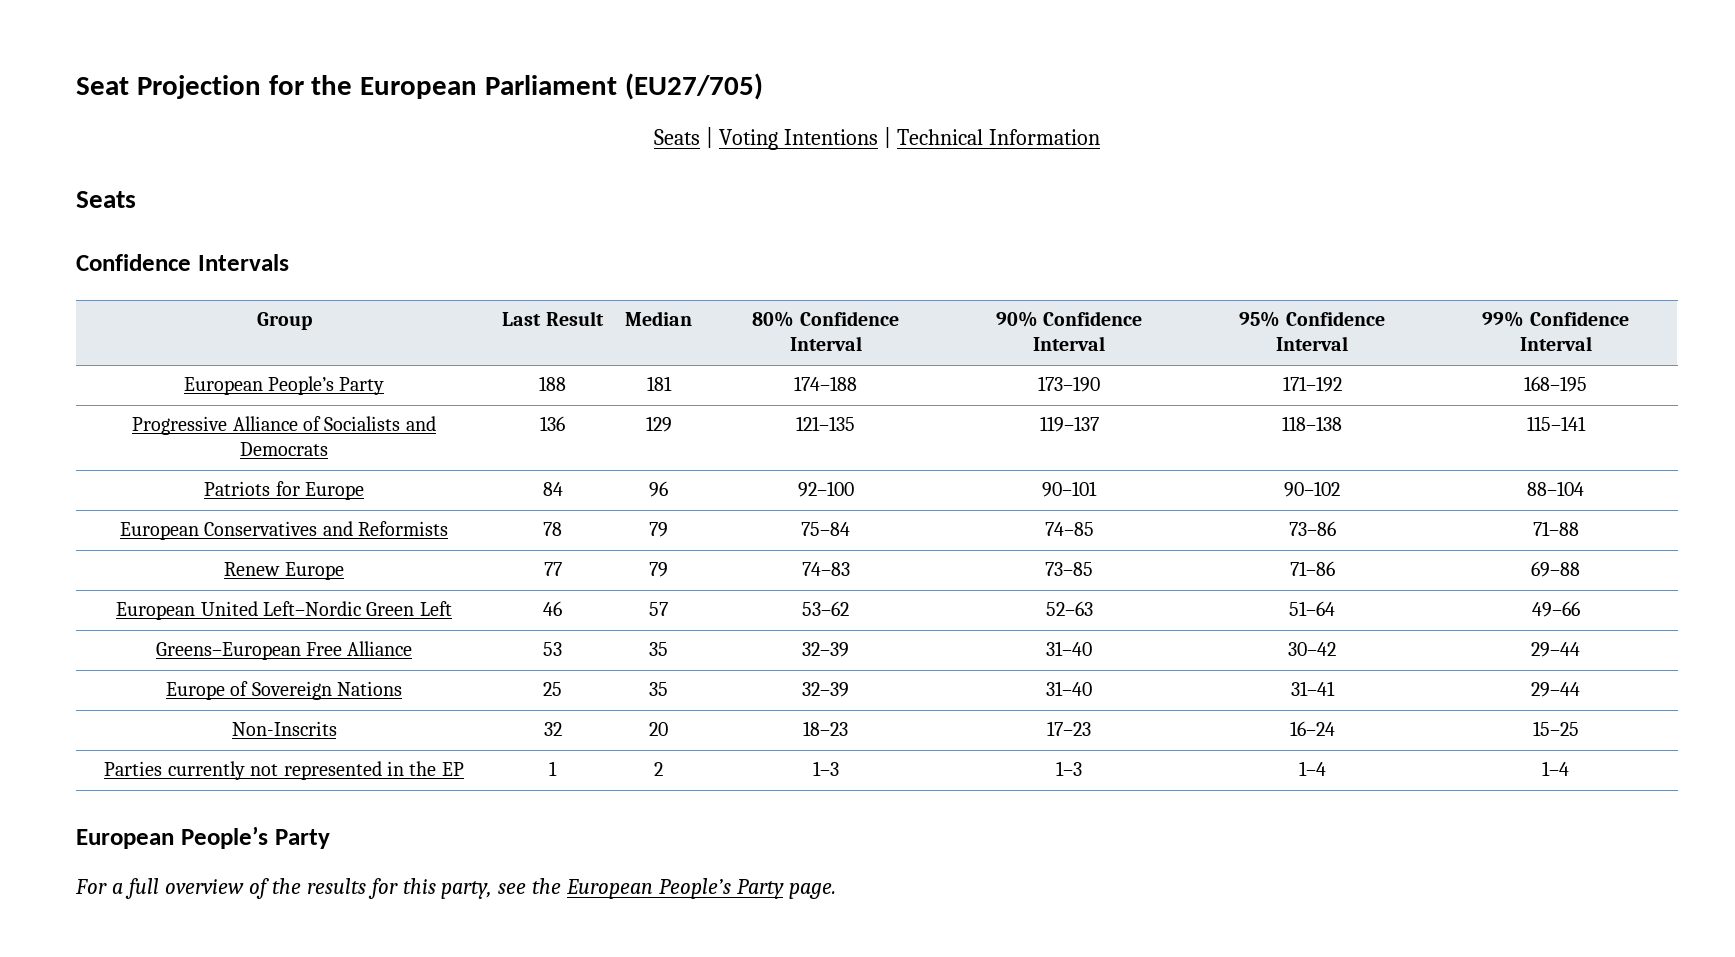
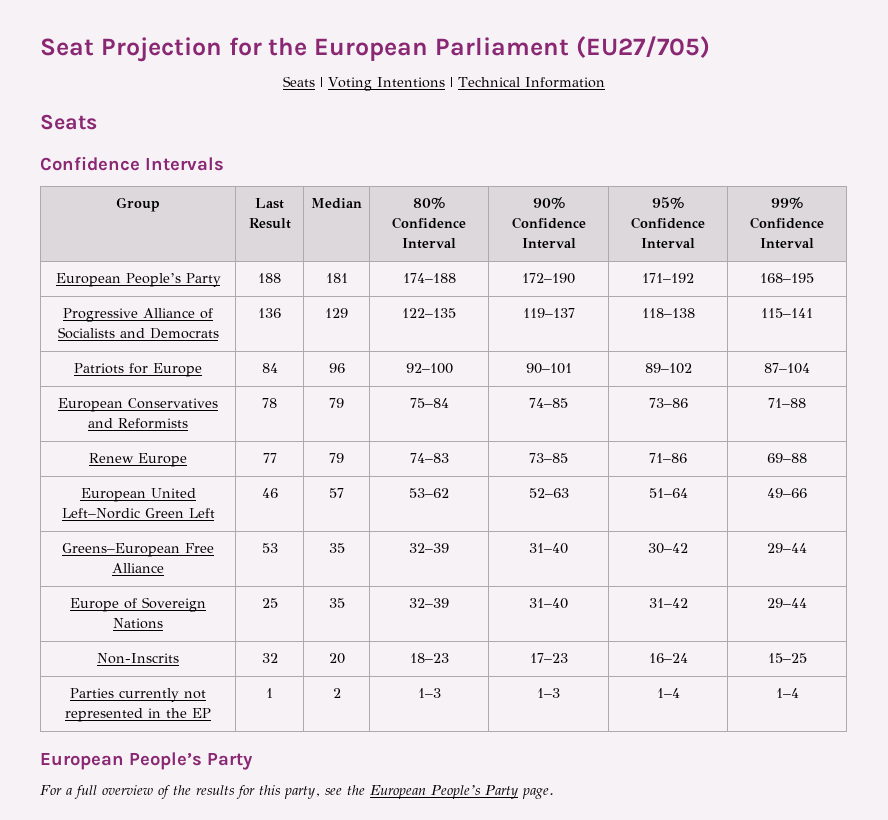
[1038,376,1100,392] 173–190 -> [522,273,575,284] 172–190
[796,416,855,431] 121–135 -> [402,308,456,318] 122–135
[1284,481,1340,497] [1527,481,1584,496] 90–102 | 88–104 -> [644,363,692,374] [764,363,810,374] 89–102 | 87–104
[1290,681,1335,696] 31–41 -> [648,598,688,608] 31–42

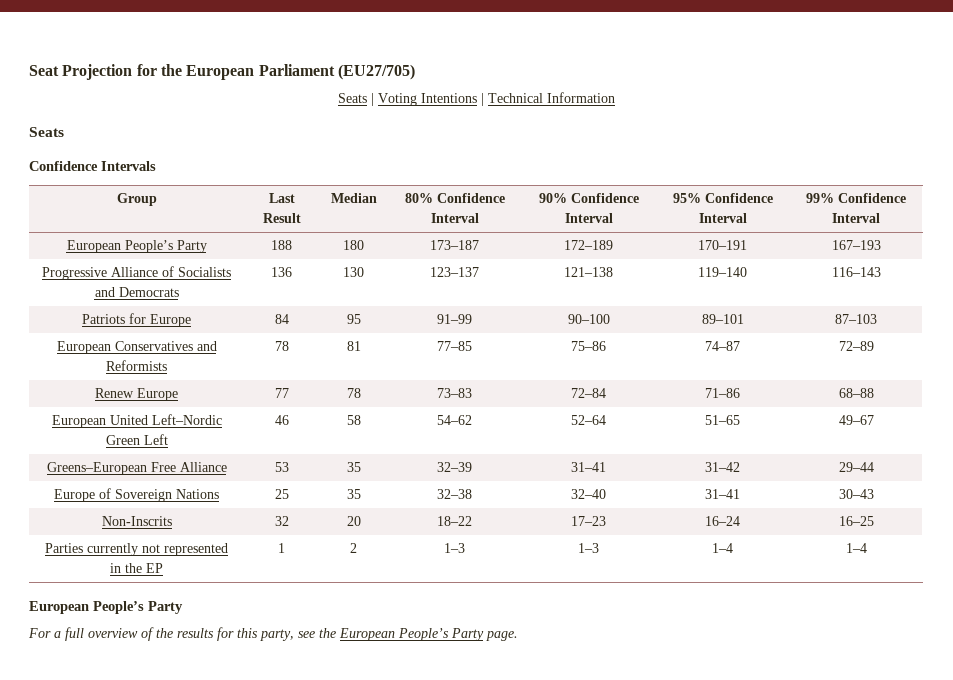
[325,273,348,283] [402,273,456,283] [522,273,575,284] [642,273,694,283] [760,273,814,283] 181 | 174–188 | 172–190 | 171–192 | 168–195 -> [343,240,364,250] [430,240,479,250] [564,240,613,250] [698,240,747,250] [831,240,881,250] 180 | 173–187 | 172–189 | 170–191 | 167–193
[325,308,348,318] [402,308,456,318] [522,308,575,318] [641,308,695,318] [761,308,813,318] 129 | 122–135 | 119–137 | 118–138 | 115–141 -> [343,267,364,277] [430,267,479,277] [564,267,613,277] [698,267,747,277] [831,267,881,277] 130 | 123–137 | 121–138 | 119–140 | 116–143
[328,363,345,373] [405,363,453,374] [525,363,572,374] [644,363,692,374] [764,363,810,374] 96 | 92–100 | 90–101 | 89–102 | 87–104 -> [346,314,361,324] [437,314,472,324] [567,314,610,324] [701,314,744,324] [835,314,877,324] 95 | 91–99 | 90–100 | 89–101 | 87–103
[329,398,344,408] [409,398,449,408] [529,398,568,408] [648,398,688,408] [768,398,806,408] 79 | 75–84 | 74–85 | 73–86 | 71–88 -> [346,341,361,351] [437,341,472,351] [571,341,606,351] [705,341,740,351] [838,341,874,351] 81 | 77–85 | 75–86 | 74–87 | 72–89
[329,453,344,463] [409,453,449,463] [529,453,568,463] 79 | 74–83 | 73–85 -> [346,388,361,398] [437,388,472,398] [571,388,606,398] 78 | 73–83 | 72–84
[767,453,807,463] 69–88 -> [838,388,874,398] 68–88
[329,488,344,498] [409,488,449,498] [528,488,569,498] [648,488,688,498] [767,488,807,498] 57 | 53–62 | 52–63 | 51–64 | 49–66 -> [346,415,361,425] [437,415,472,425] [571,415,606,425] [705,415,740,425] [838,415,874,425] 58 | 54–62 | 52–64 | 51–65 | 49–67
[529,543,568,554] [648,543,688,554] 31–40 | 30–42 -> [571,462,606,472] [705,462,740,472] 31–41 | 31–42
[409,598,449,608] [529,598,568,609] [648,598,688,608] [767,598,807,608] 32–39 | 31–40 | 31–42 | 29–44 -> [437,489,472,499] [571,489,606,499] [705,489,740,499] [838,489,874,499] 32–38 | 32–40 | 31–41 | 30–43
[409,653,449,663] 18–23 -> [437,516,472,526] 18–22
[767,653,807,663] 15–25 -> [838,516,874,526] 16–25

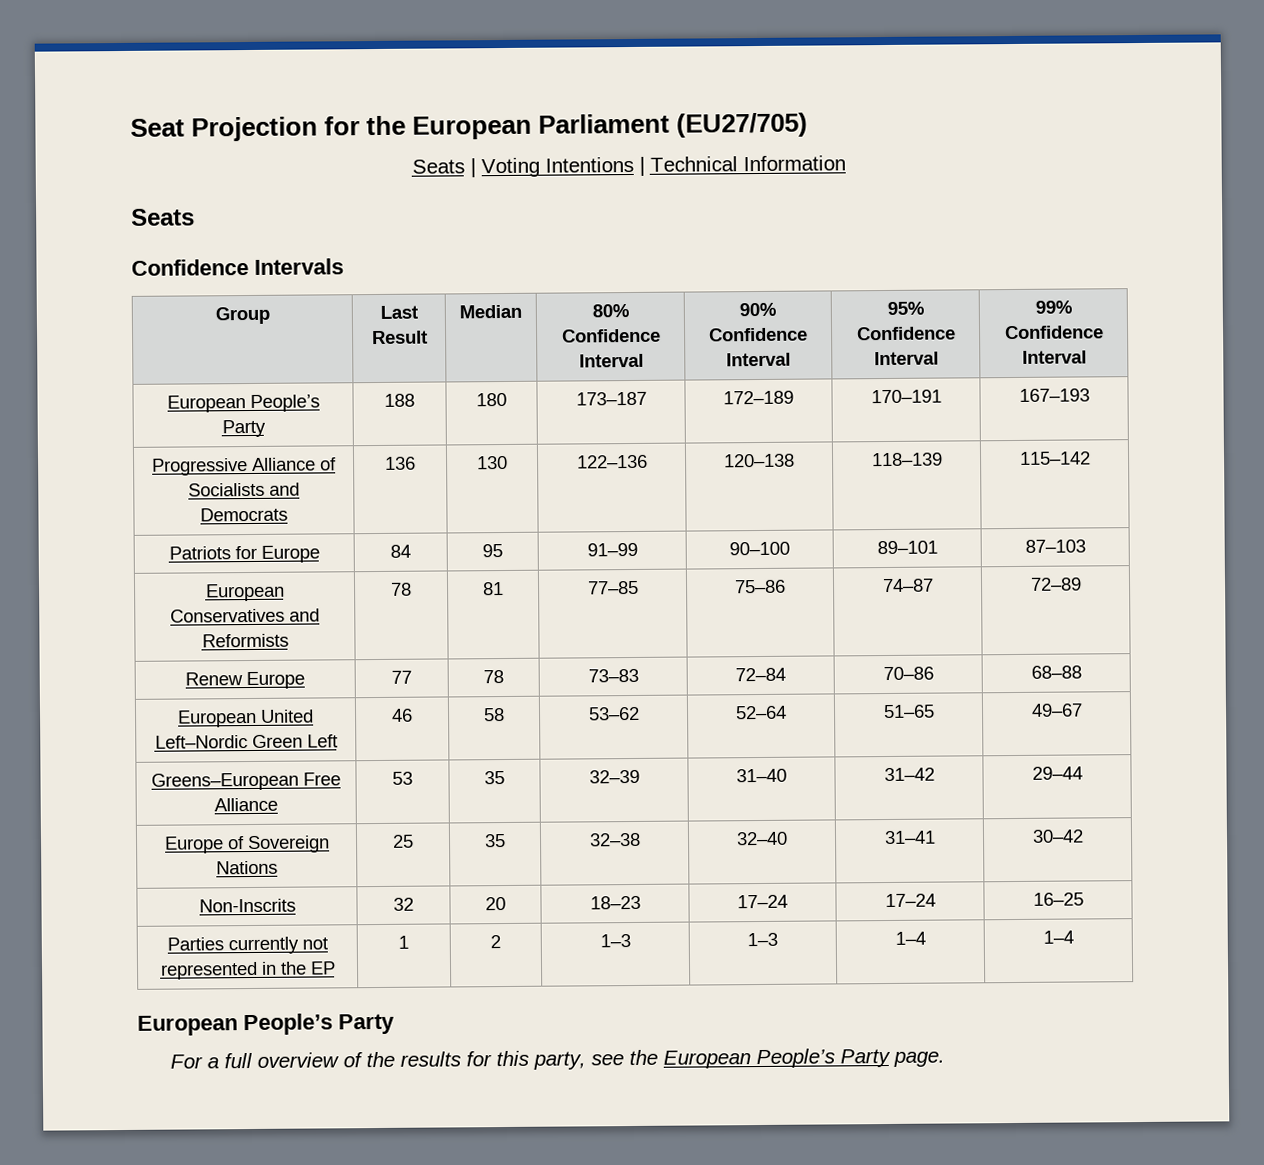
[430,267,479,277] [564,267,613,277] [698,267,747,277] [831,267,881,277] 123–137 | 121–138 | 119–140 | 116–143 -> [576,454,648,469] [723,453,795,468] [870,452,943,467] [1018,451,1091,465] 122–136 | 120–138 | 118–139 | 115–142
[705,388,740,398] 71–86 -> [882,666,934,681] 70–86
[437,415,472,425] 54–62 -> [587,706,640,721] 53–62
[571,462,606,472] 31–41 -> [736,768,787,783] 31–40
[838,489,874,499] 30–43 -> [1031,829,1084,843] 30–42
[437,516,472,526] [571,516,606,526] [705,516,740,526] 18–22 | 17–23 | 16–24 -> [589,895,641,910] [737,894,788,909] [884,893,936,908] 18–23 | 17–24 | 17–24

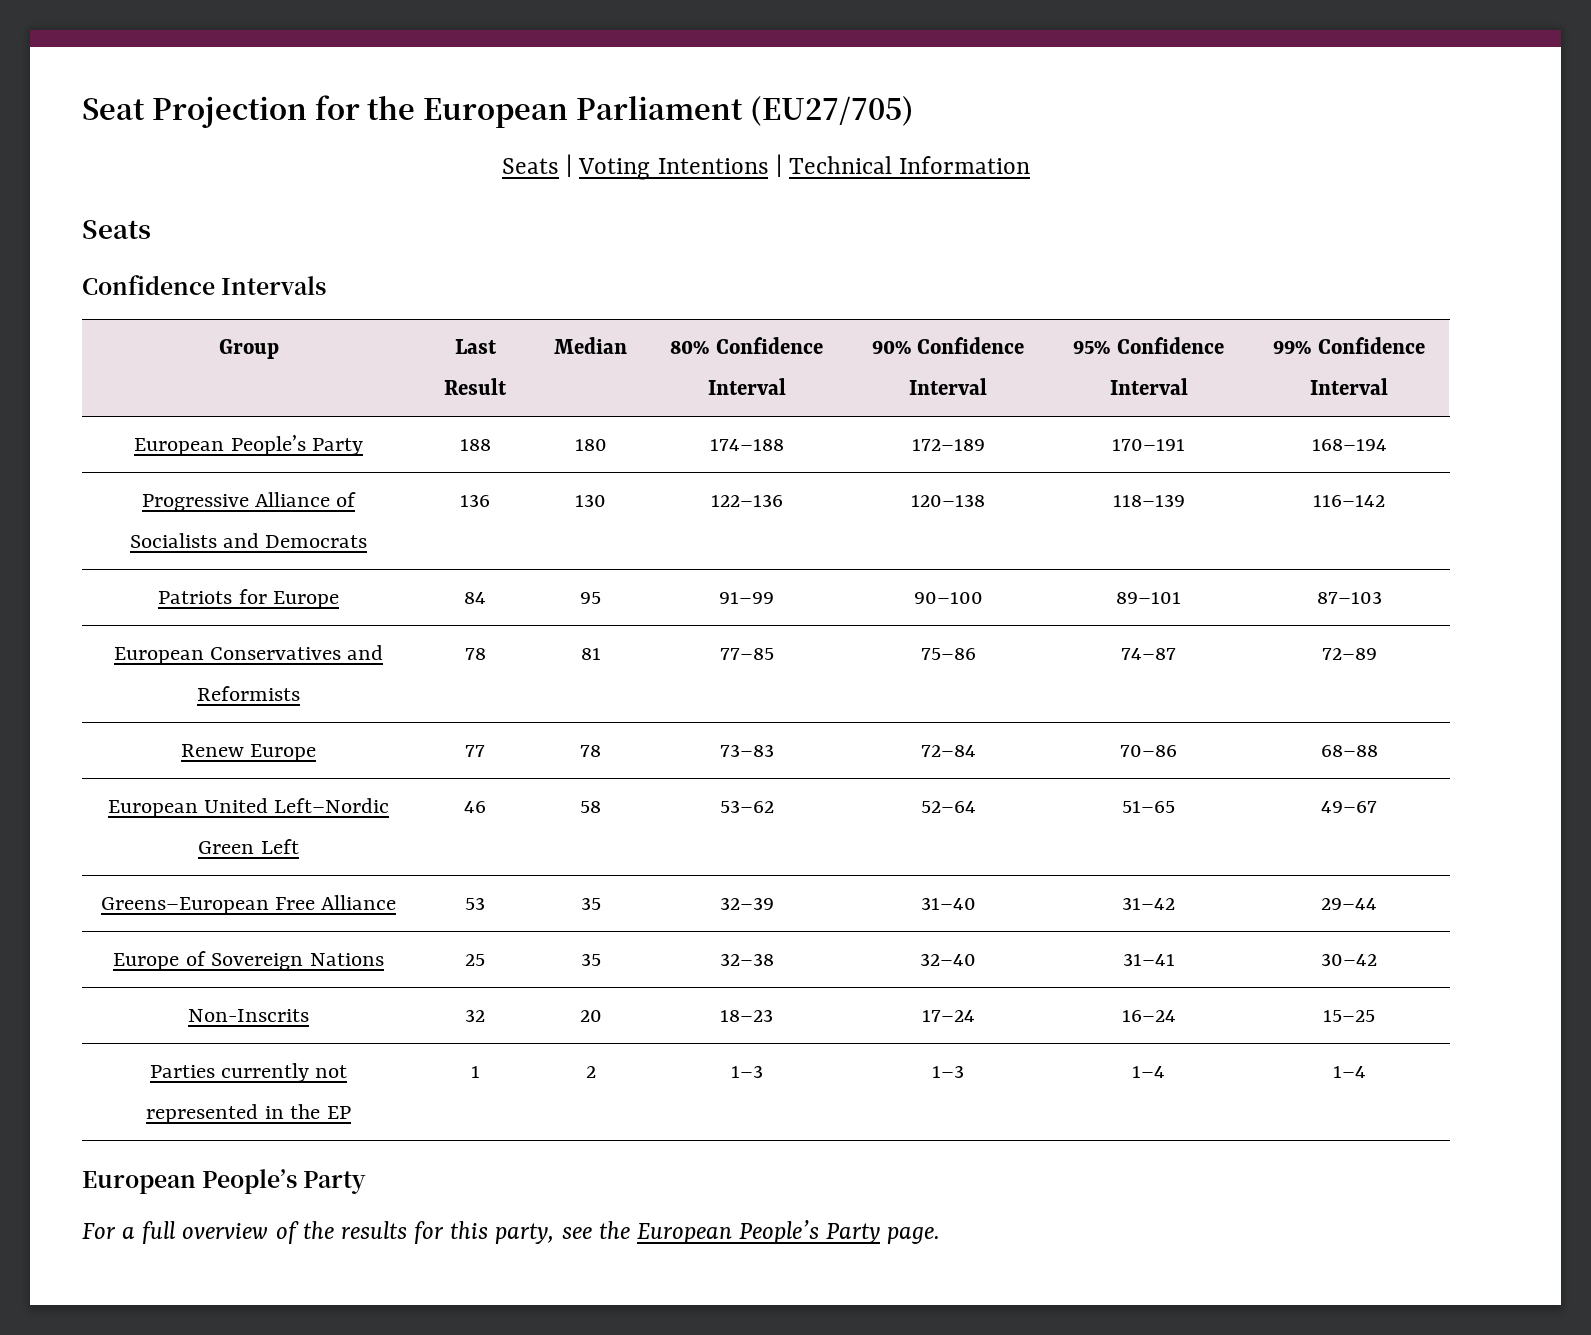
[575,391,647,406] 173–187 -> [709,439,784,451] 174–188
[1018,388,1090,402] 167–193 -> [1311,439,1387,451] 168–194
[1018,451,1091,465] 115–142 -> [1313,495,1385,507] 116–142
[884,893,936,908] [1032,892,1084,906] 17–24 | 16–25 -> [1121,1010,1176,1022] [1323,1010,1375,1022] 16–24 | 15–25

